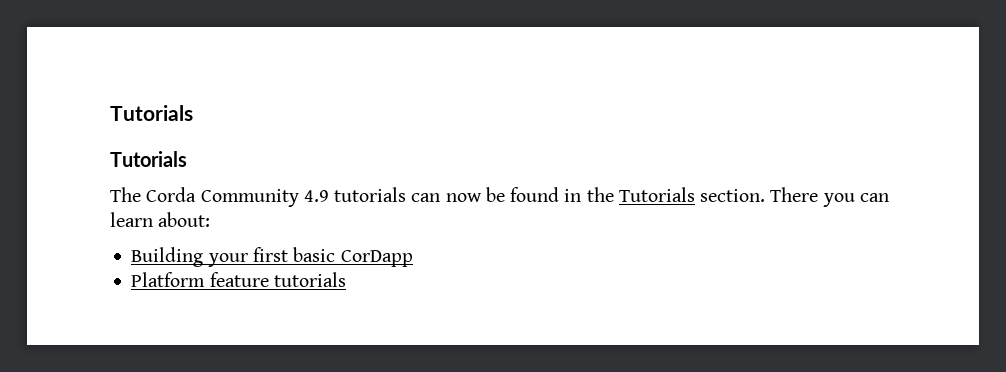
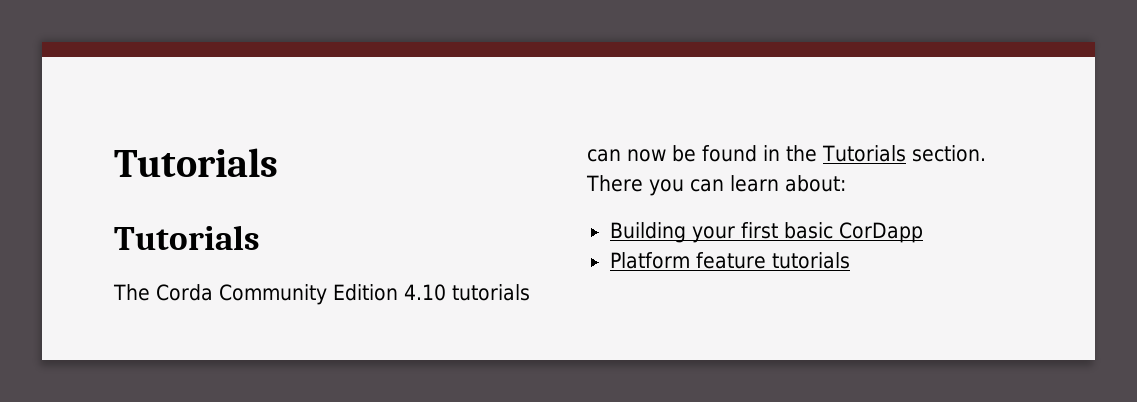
[303,190,329,202] 4.9 -> [333,284,446,301] Edition 4.10

